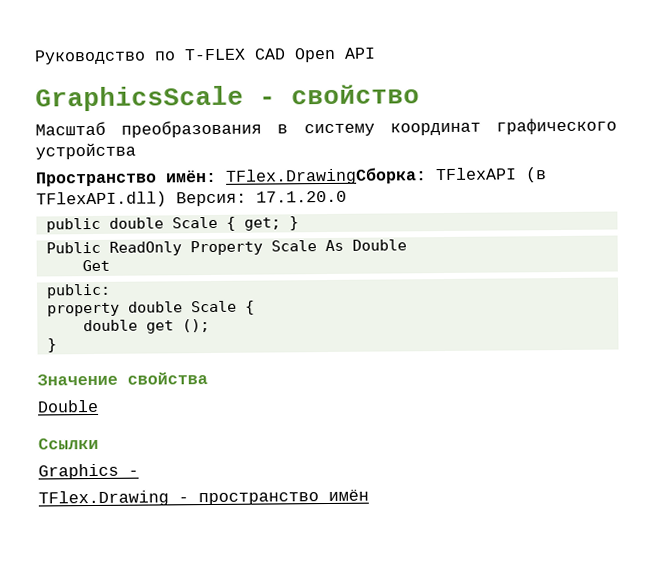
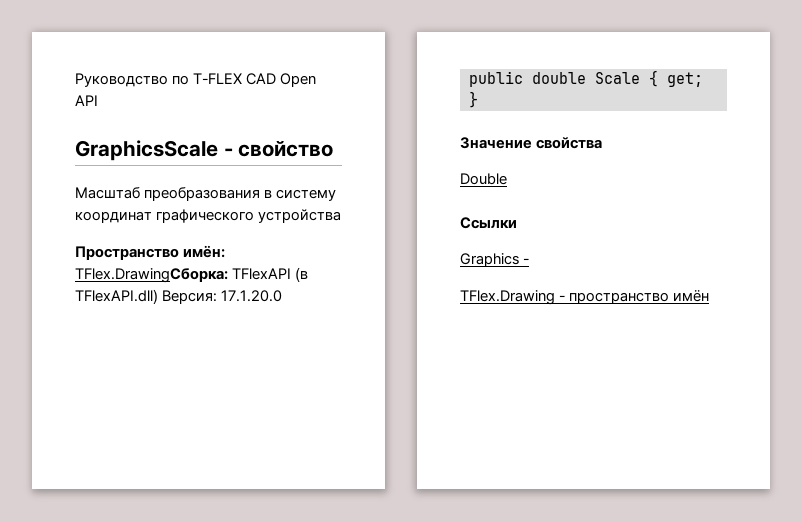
[45,239,407,256] [81,259,110,272] [45,283,111,299] [46,300,255,317] [82,319,210,334] [46,338,57,353] // Public ReadOnly Property Scale As Double // Get // public: // property double Scale { // double get (); // } -> (478, 99) none

